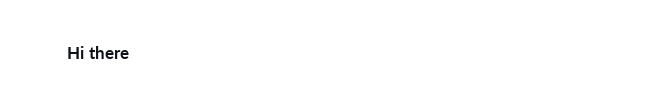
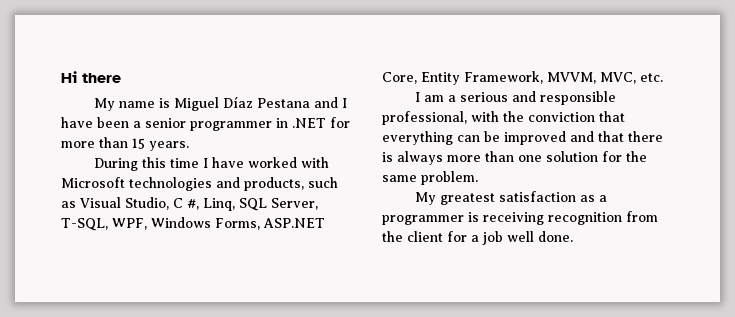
(129, 52) none -> [93,96,347,111] [61,117,350,131] [61,137,189,151] [93,157,329,171] [61,177,338,191] [61,197,318,211] [61,217,325,231] [382,71,663,85] [414,91,616,105] [382,111,625,125] [382,131,663,145] [382,151,647,165] [382,171,478,185] [414,191,607,205] [382,211,658,225] [382,231,573,245] // My name is Miguel Díaz Pestana and I have been a senior programmer in .NET for more than 15 years. // During this time I have worked with Microsoft technologies and products, such as Visual Studio, C #, Linq, SQL Server, T-SQL, WPF, Windows Forms, ASP.NET Core, Entity Framework, MVVM, MVC, etc. // I am a serious and responsible professional, with the conviction that everything can be improved and that there is always more than one solution for the same problem. // My greatest satisfaction as a programmer is receiving recognition from the client for a job well done.

